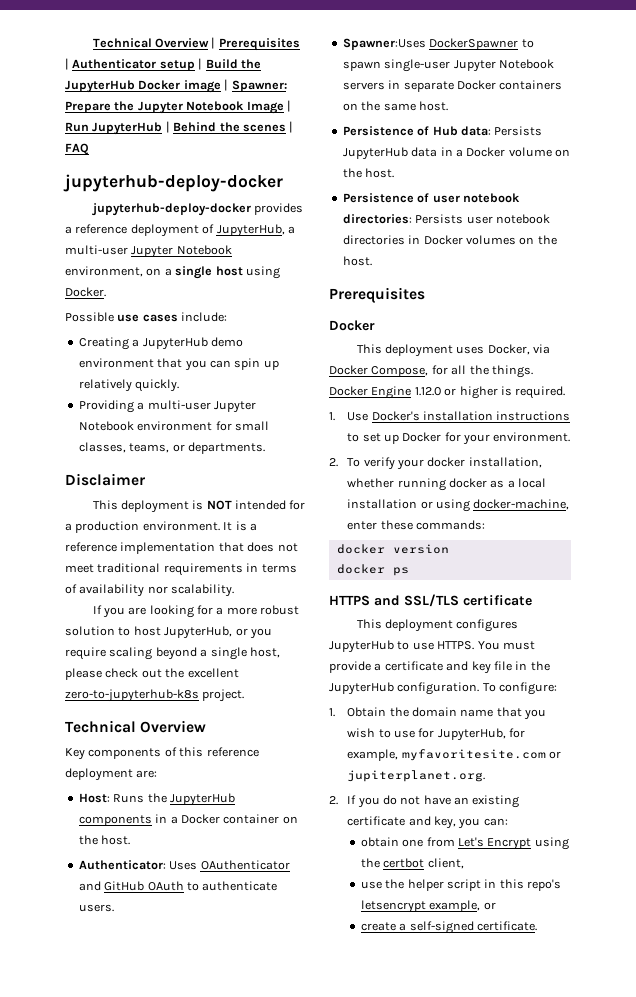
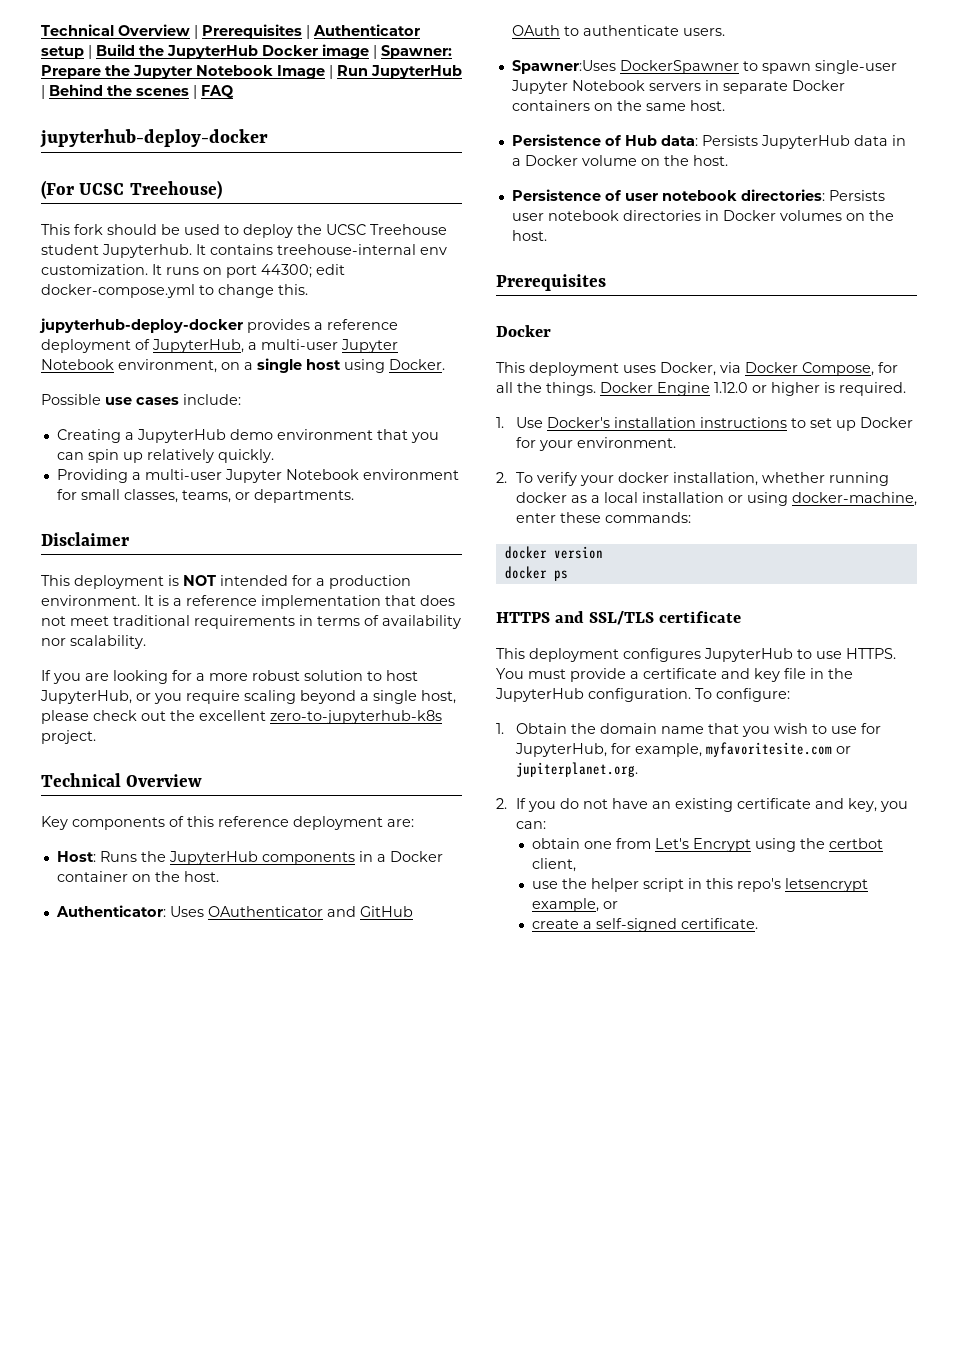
(283, 183) none -> [41,180,222,199] [41,224,447,238] [41,244,447,258] [41,264,345,278] [41,284,308,298] // (For UCSC Treehouse) // This fork should be used to deploy the UCSC Treehouse student Jupyterhub. It contains treehouse-internal env customization. It runs on port 44300; edit docker-compose.yml to change this.

